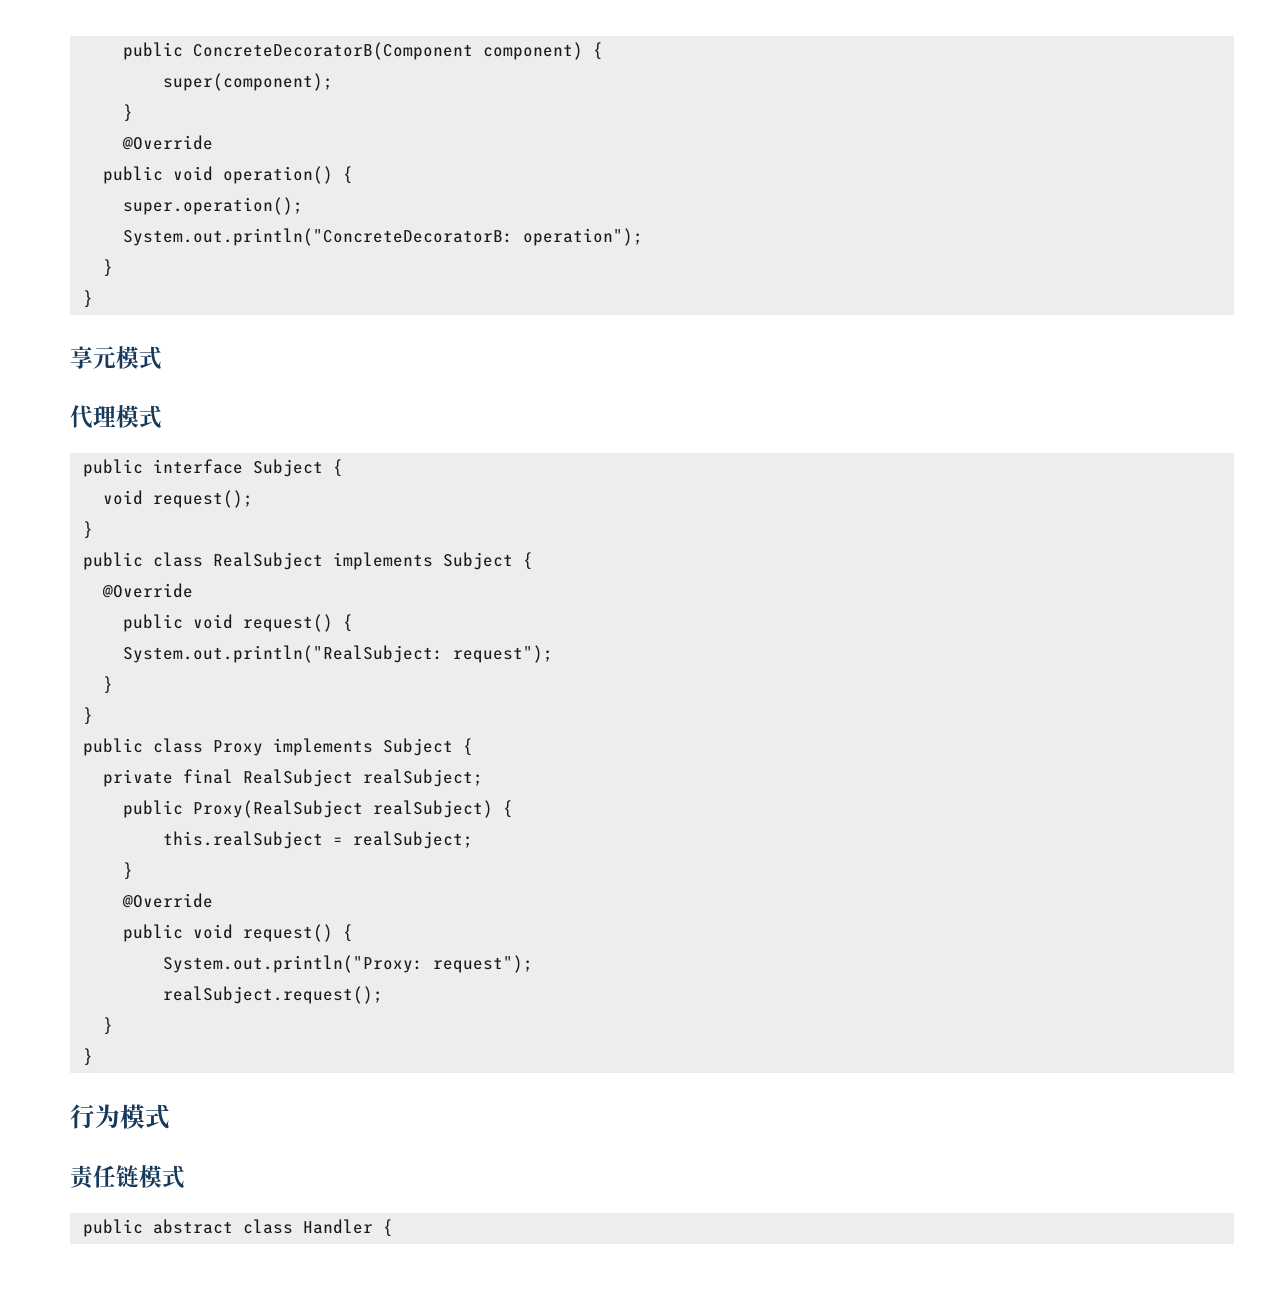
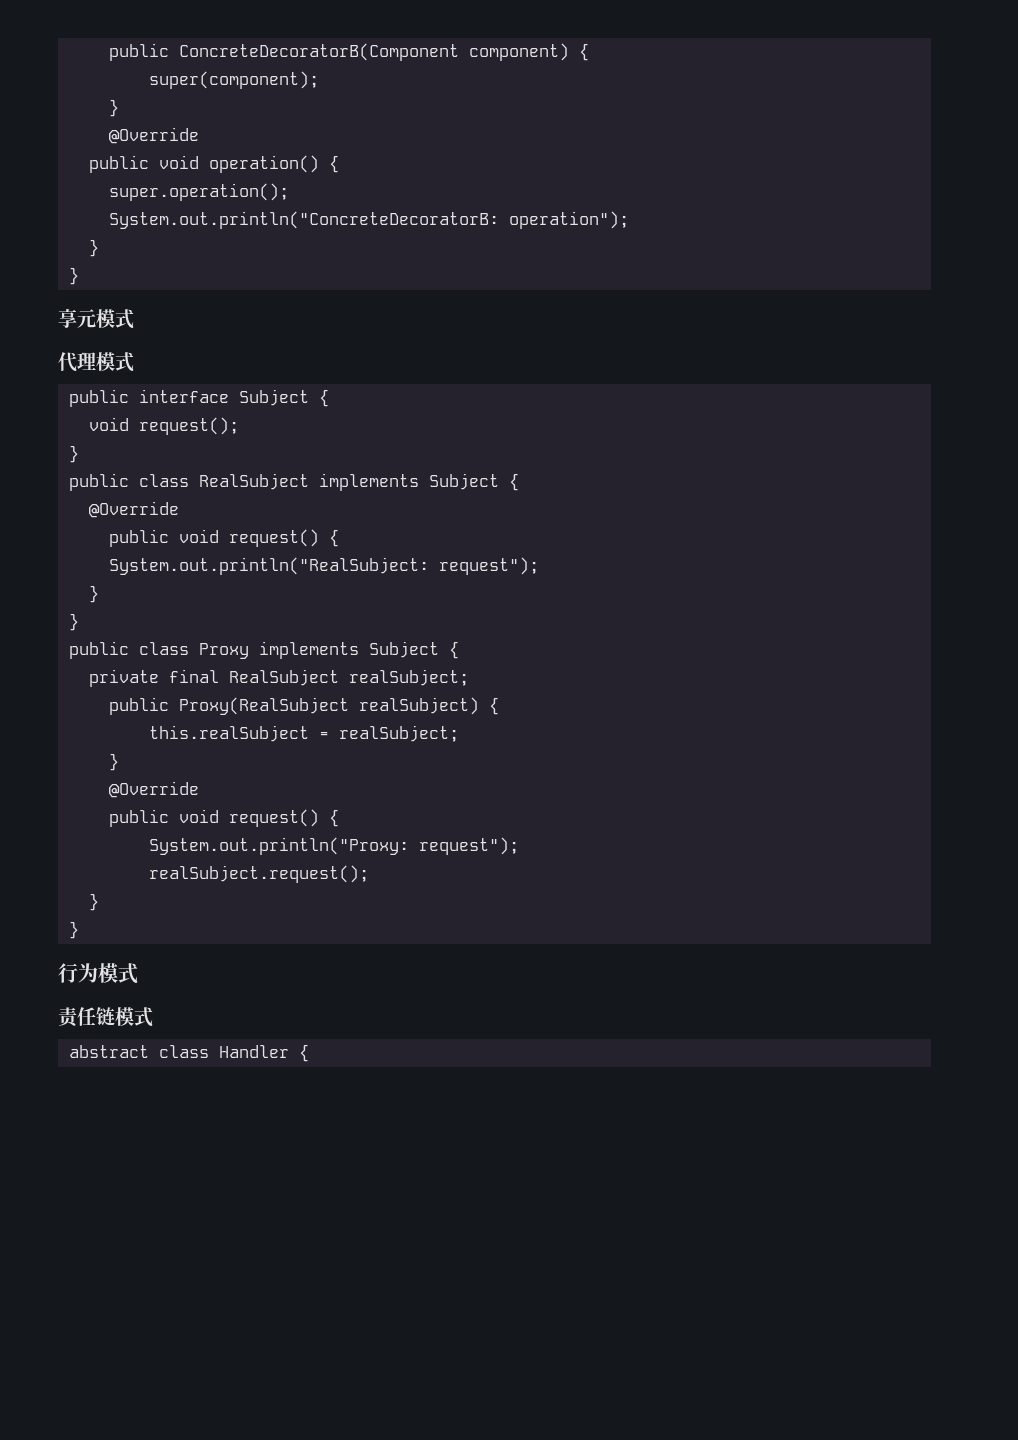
[82,1219,143,1237] public -> (153, 1017) none

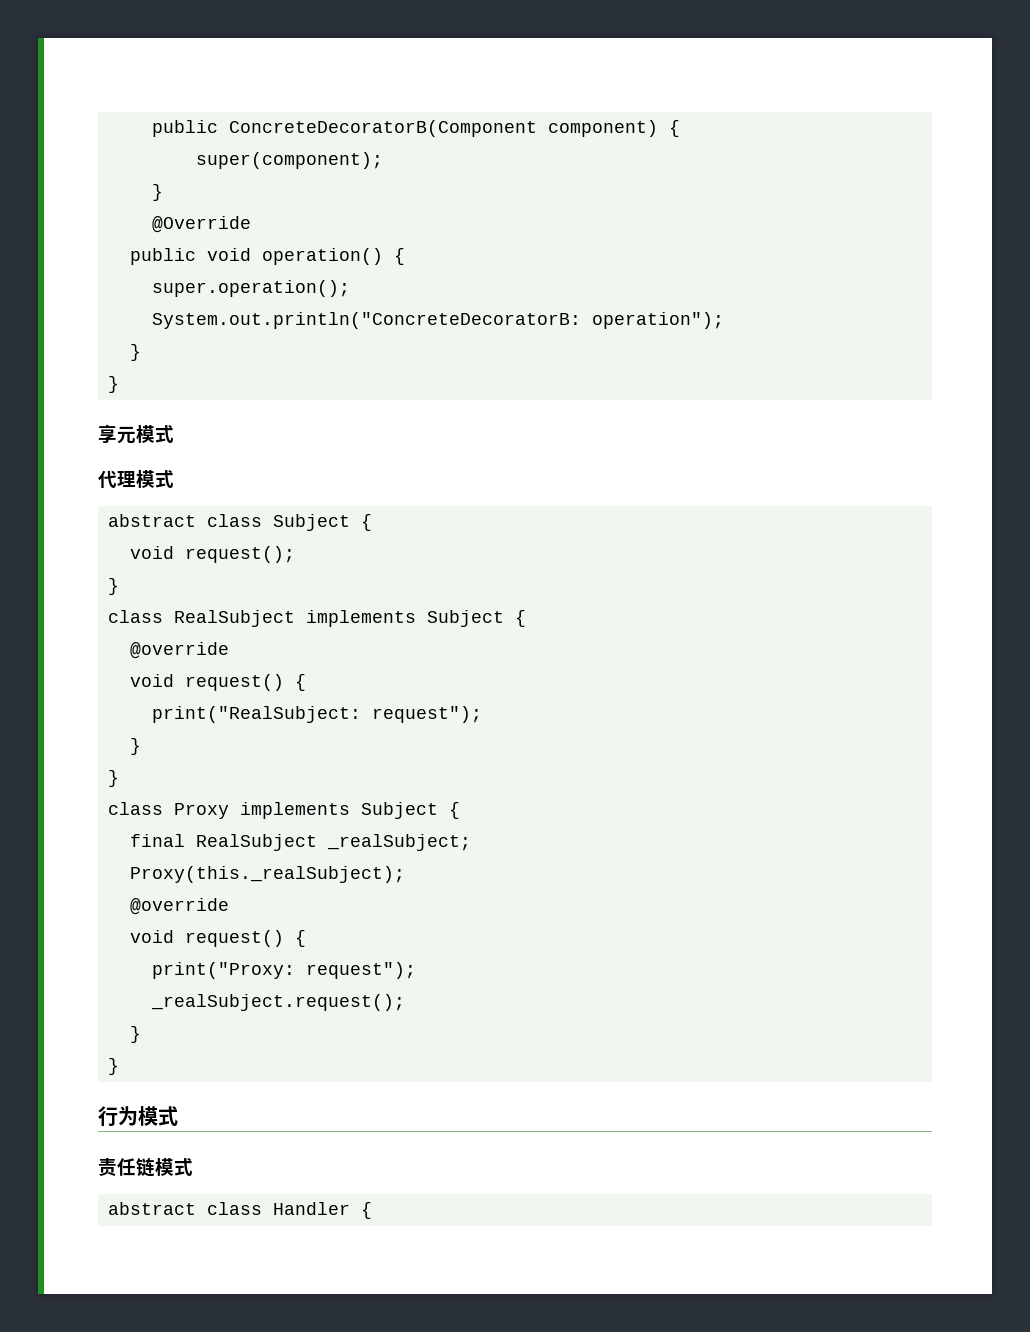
[68,389,229,407] public interface -> [107,514,262,527] abstract class
[68,473,129,491] public -> (119, 586) none
[88,501,179,518] [108,529,339,547] [108,557,429,575] @Override // public void request() { // System.out.println("RealSubject: -> [129,642,229,659] [129,674,306,691] [151,706,361,723] @override // void request() { // print("RealSubject:
[68,641,129,659] public -> (119, 778) none
[88,669,159,687] private -> (460, 810) none
[348,669,469,686] [108,697,499,715] [148,725,459,742] [108,753,119,771] [108,781,199,798] [108,809,339,827] [148,837,519,855] [148,865,369,883] realSubject; // public Proxy(RealSubject realSubject) { // this.realSubject = realSubject; // } // @Override // public void request() { // System.out.println("Proxy: request"); // realSubject.request(); -> [326,834,471,851] [129,866,405,883] [129,898,229,915] [129,930,306,947] [151,962,416,979] [150,994,405,1011] _realSubject; // Proxy(this._realSubject); // @override // void request() { // print("Proxy: request"); // _realSubject.request();

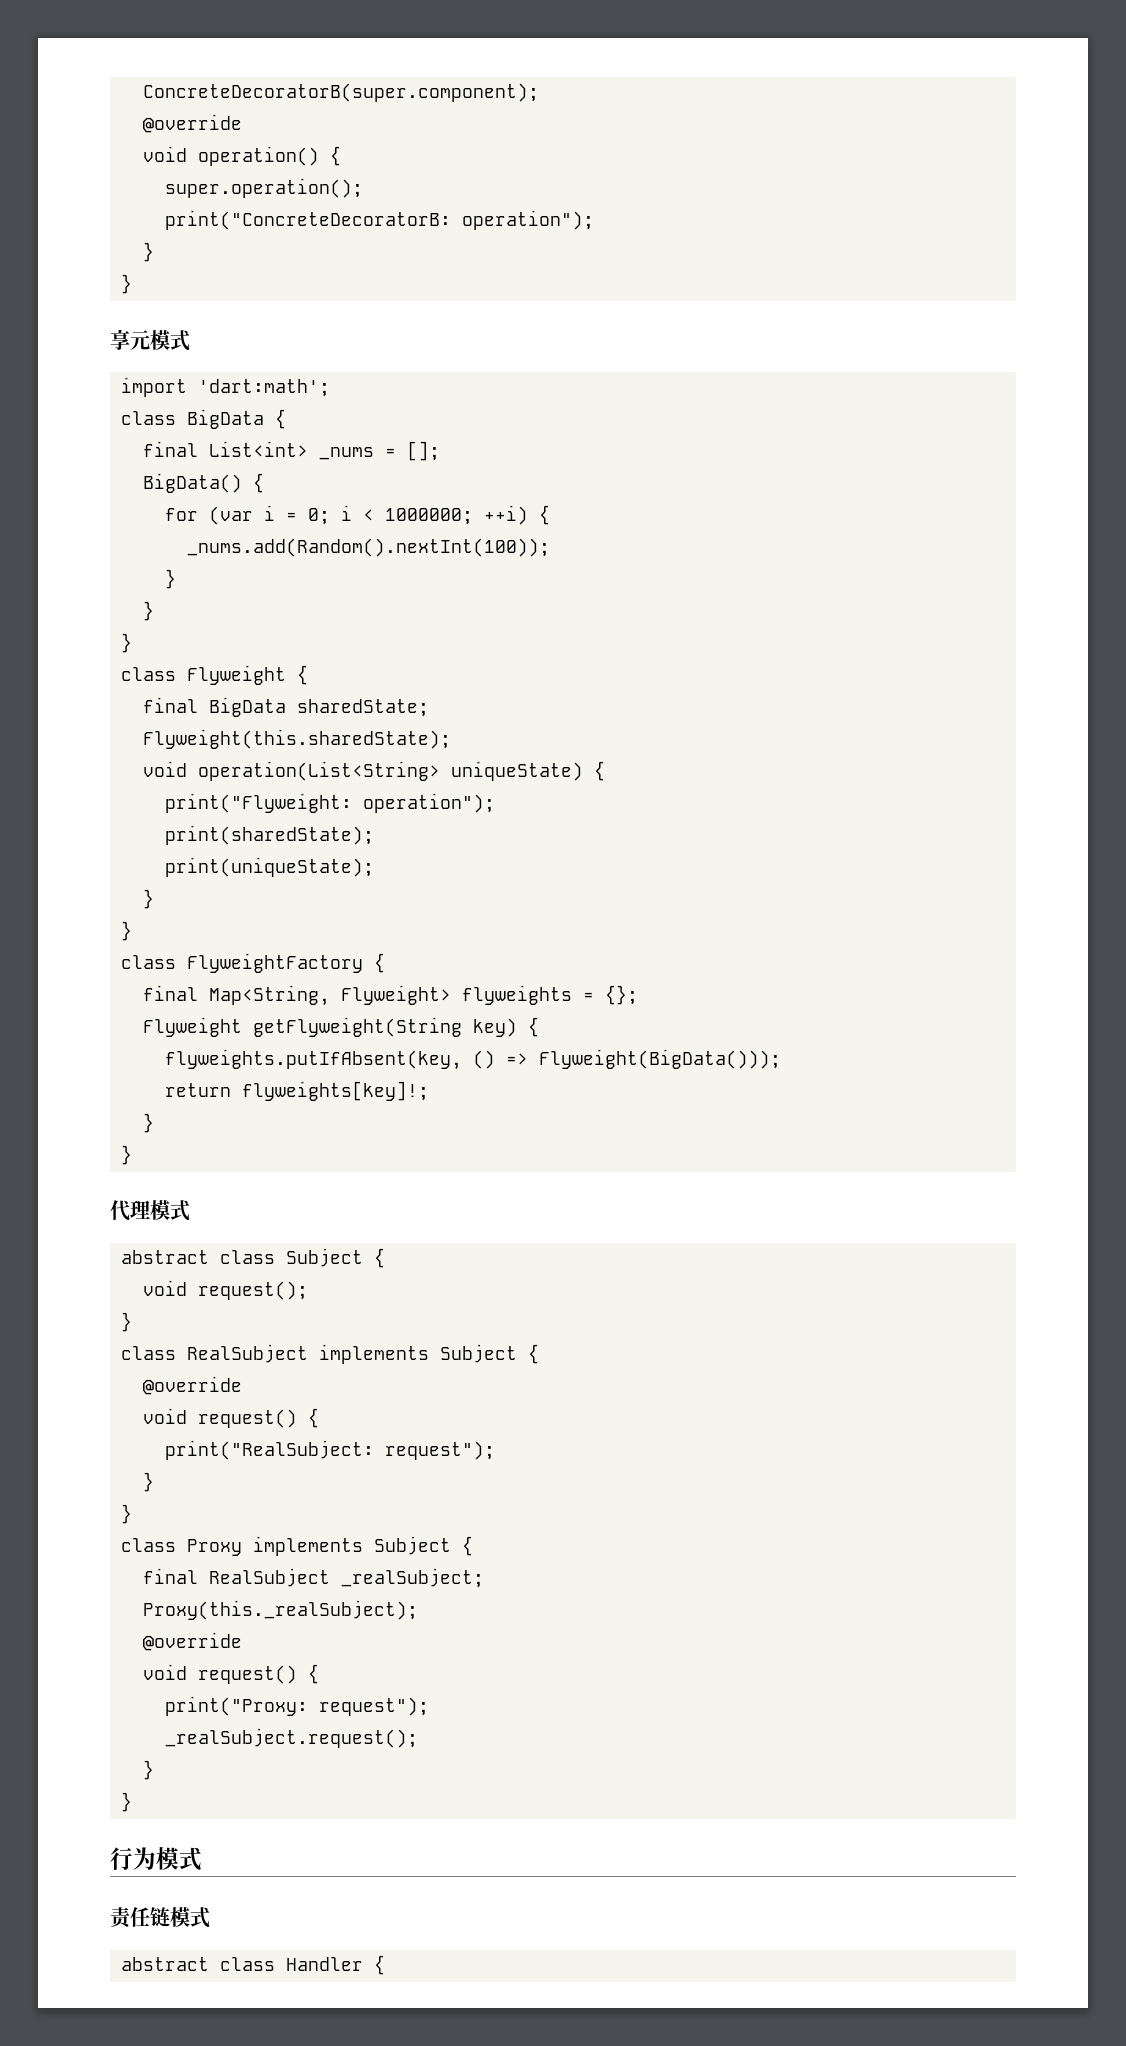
[151,120,680,137] [195,152,383,169] [151,184,163,201] [151,216,251,233] [129,248,196,265] public ConcreteDecoratorB(Component component) { // super(component); // } // @Override // public -> [142,83,539,102] [142,114,242,133] ConcreteDecoratorB(super.component); // @override //
[151,312,581,329] System.out.println("ConcreteDecoratorB: -> [164,210,451,230] print("ConcreteDecoratorB:
(174, 434) none -> [120,377,330,397] [120,409,286,429] [142,441,440,461] [142,473,264,493] [164,505,550,525] [186,538,550,557] [164,569,176,589] [142,601,154,621] [120,633,132,653] [120,665,308,685] [142,697,429,717] [142,729,451,749] [142,761,605,781] [164,793,495,813] [164,825,374,845] [164,857,374,877] [142,889,154,909] [120,921,132,941] [120,953,385,973] [142,985,638,1006] [142,1017,539,1037] [164,1049,781,1070] [164,1081,429,1101] [142,1113,154,1133] [120,1145,132,1165] // import 'dart:math'; // class BigData { // final List<int> _nums = []; // BigData() { // for (var i = 0; i < 1000000; ++i) { // _nums.add(Random().nextInt(100)); // } // } // } // class Flyweight { // final BigData sharedState; // Flyweight(this.sharedState); // void operation(List<String> uniqueState) { // print("Flyweight: operation"); // print(sharedState); // print(uniqueState); // } // } // class FlyweightFactory { // final Map<String, Flyweight> flyweights = {}; // Flyweight getFlyweight(String key) { // flyweights.putIfAbsent(key, () => Flyweight(BigData())); // return flyweights[key]!; // } // }

